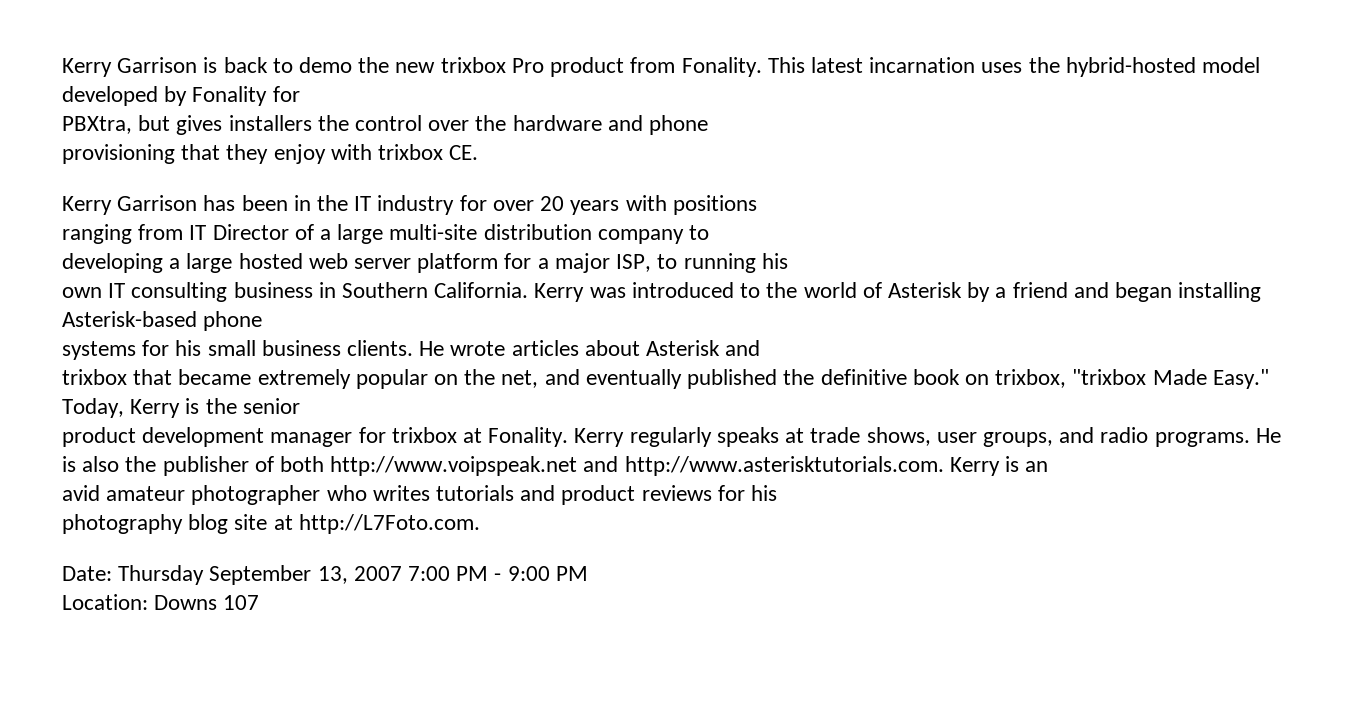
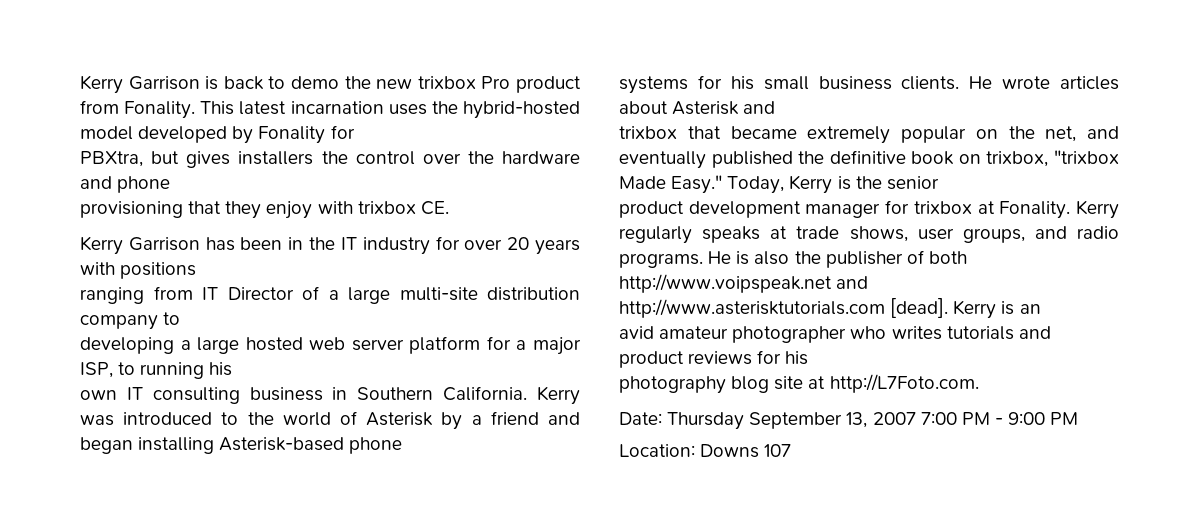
[624,456,944,476] http://www.asterisktutorials.com. -> [619,298,949,318] http://www.asterisktutorials.com [dead].

